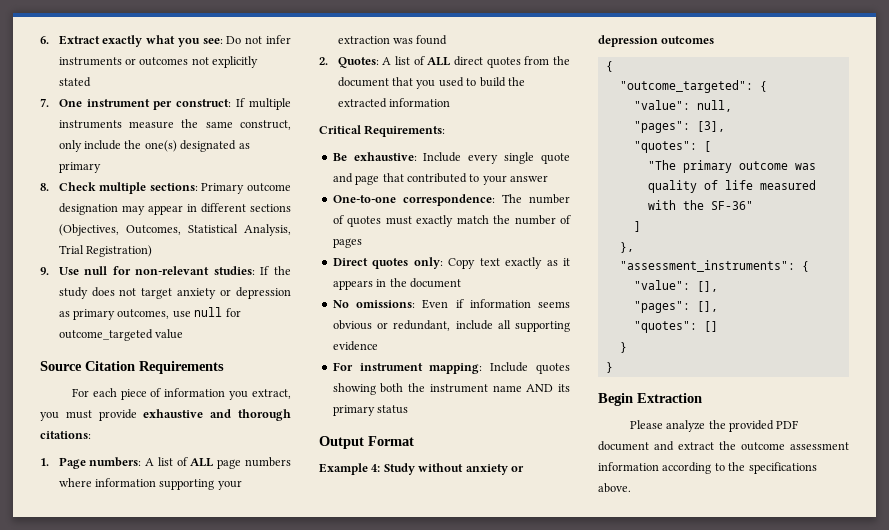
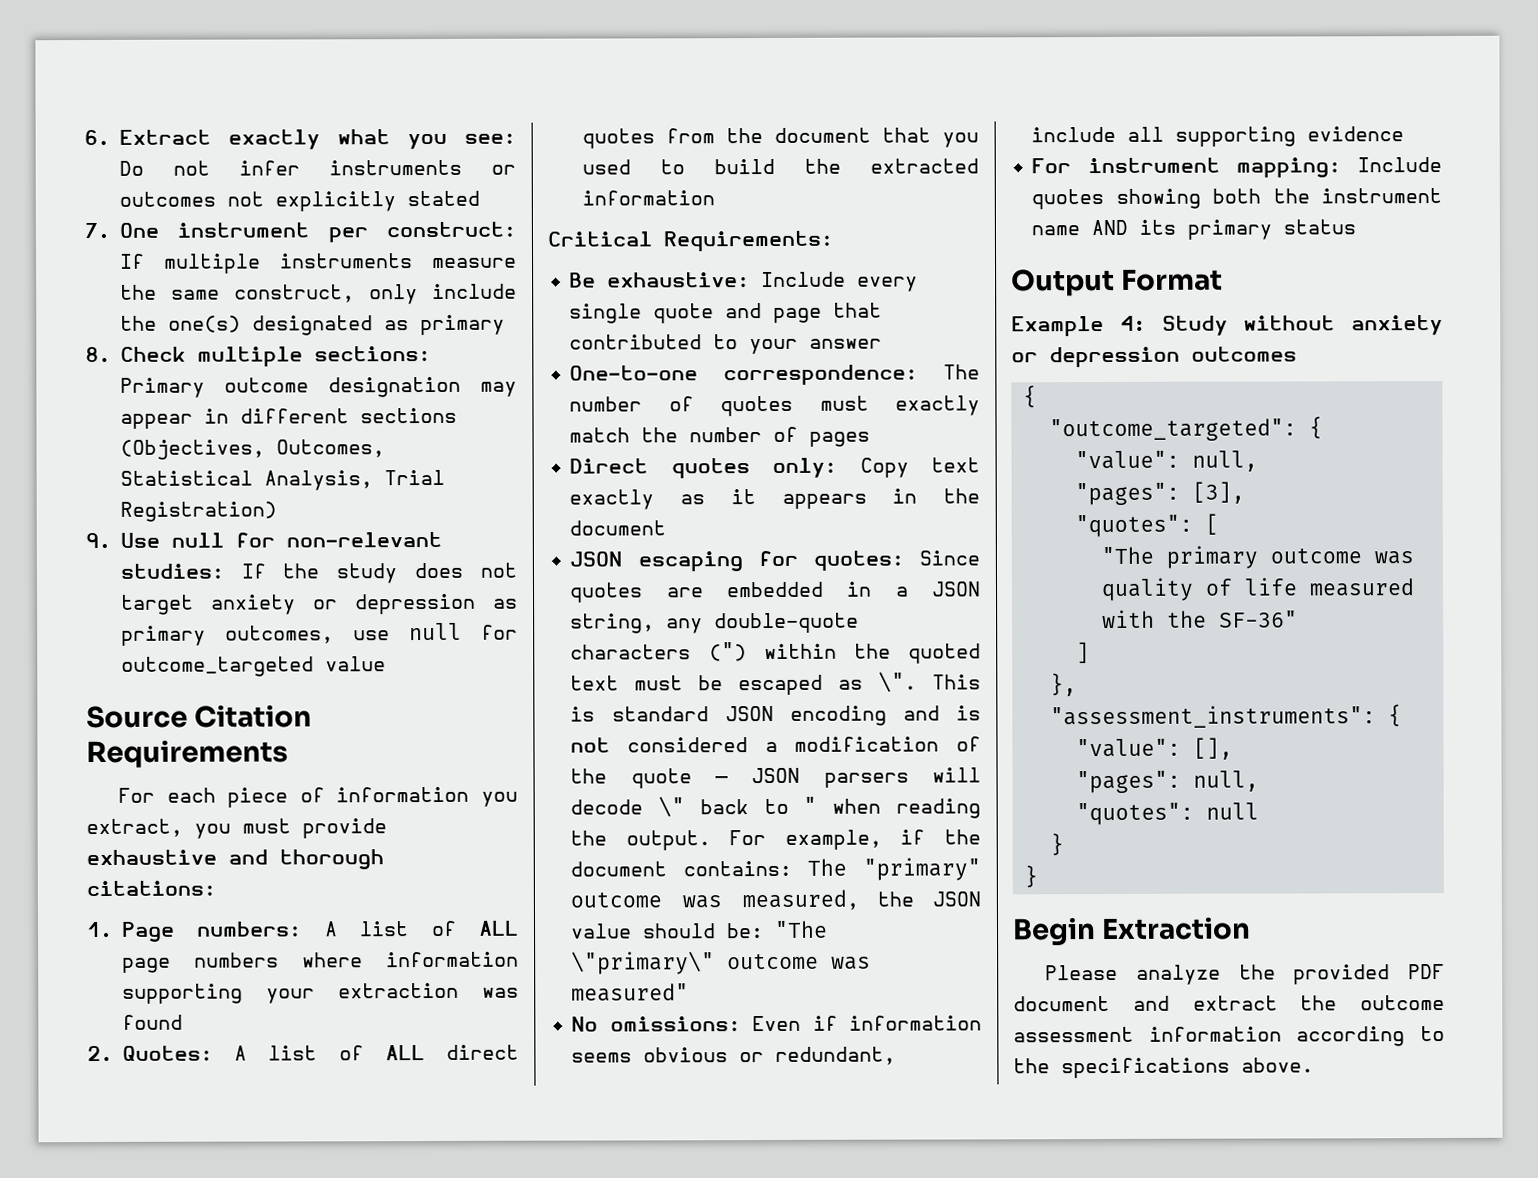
(461, 283) none -> [569,550,980,572] [569,581,981,603] [570,612,860,634] [570,642,981,664] [570,671,981,696] [570,705,981,726] [570,736,981,753] [570,767,981,789] [570,796,981,819] [570,829,981,851] [570,857,981,881] [570,889,981,911] [570,920,829,939] [571,951,872,975] [571,983,690,1002] // JSON escaping for quotes: Since quotes are embedded in a JSON string, any double-quote characters (") within the quoted text must be escaped as \". This is standard JSON encoding and is not considered a modification of the quote — JSON parsers will decode \" back to " when reading the output. For example, if the document contains: The "primary" outcome was measured, the JSON value should be: "The \"primary\" outcome was measured"
[696,301,718,312] [633,321,718,333] [], // "quotes": [] -> [1192,770,1259,792] [1075,802,1259,826] null, // "quotes": null

